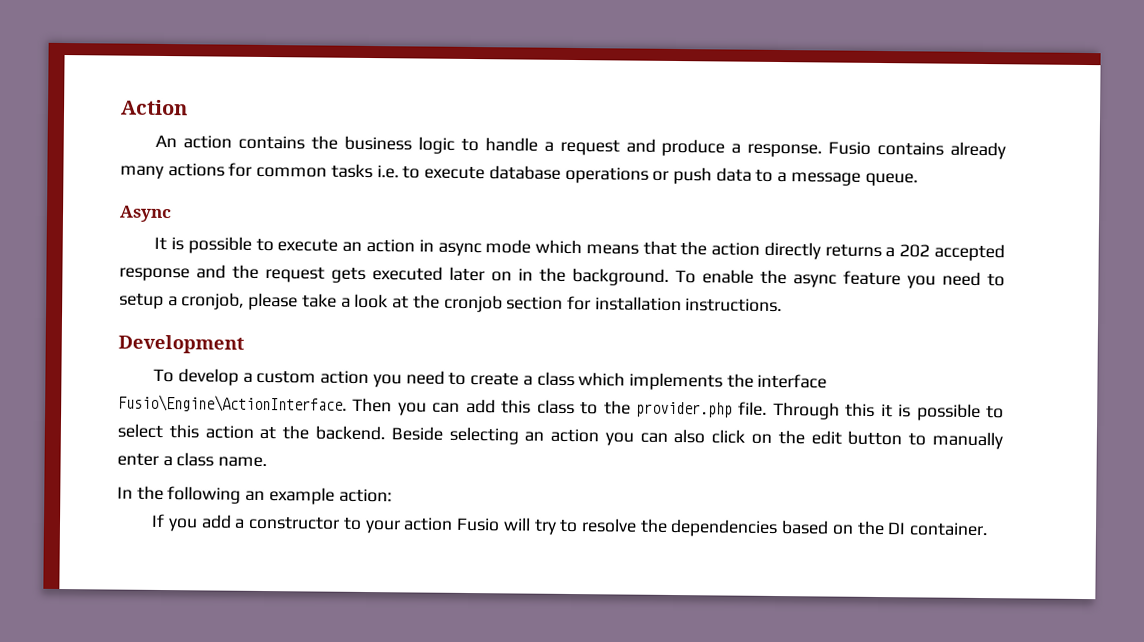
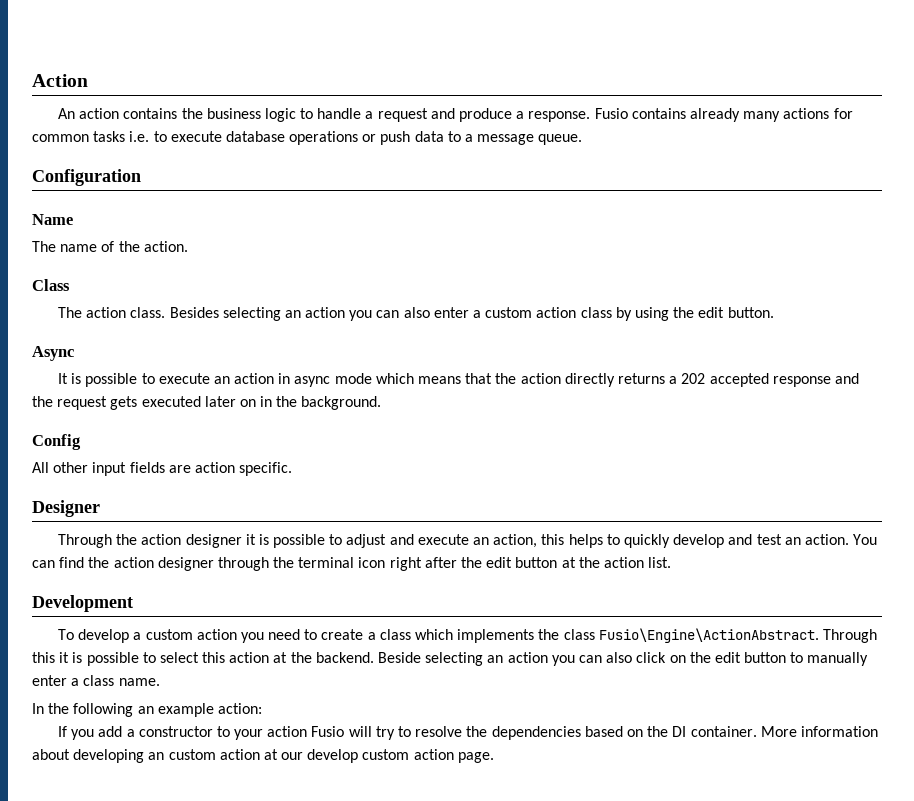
(918, 179) none -> [32,169,141,186] [32,214,73,225] [32,241,188,252] [32,279,70,291] [57,307,774,321] // Configuration // Name // The name of the action. // Class // The action class. Besides selecting an action you can also enter a custom action class by using the edit button.
[675,269,1005,289] [119,292,783,313] To enable the async feature you need to setup a cronjob, please take a look at the cronjob section for installation instructions. -> [32,434,81,450] [32,462,293,476] [32,500,100,517] [57,534,878,548] [32,557,672,571] // Config // All other input fields are action specific. // Designer // Through the action designer it is possible to adjust and execute an action, this helps to quickly develop and test an action. You can find the action designer through the terminal icon right after the edit button at the action list.
[757,373,828,389] [118,394,768,418] interface Fusio\Engine\ActionInterface. Then you can add this class to the provider.php file. -> [563,628,819,643] class Fusio\Engine\ActionAbstract.
(989, 529) none -> [760,726,878,737] [32,749,494,763] More information about developing an custom action at our develop custom action page.

